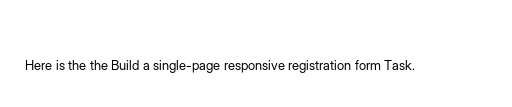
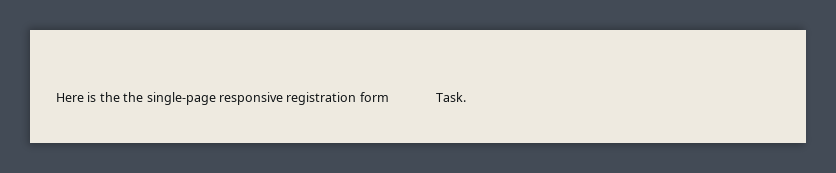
[111,60,150,70] Build a -> (144, 97) none

